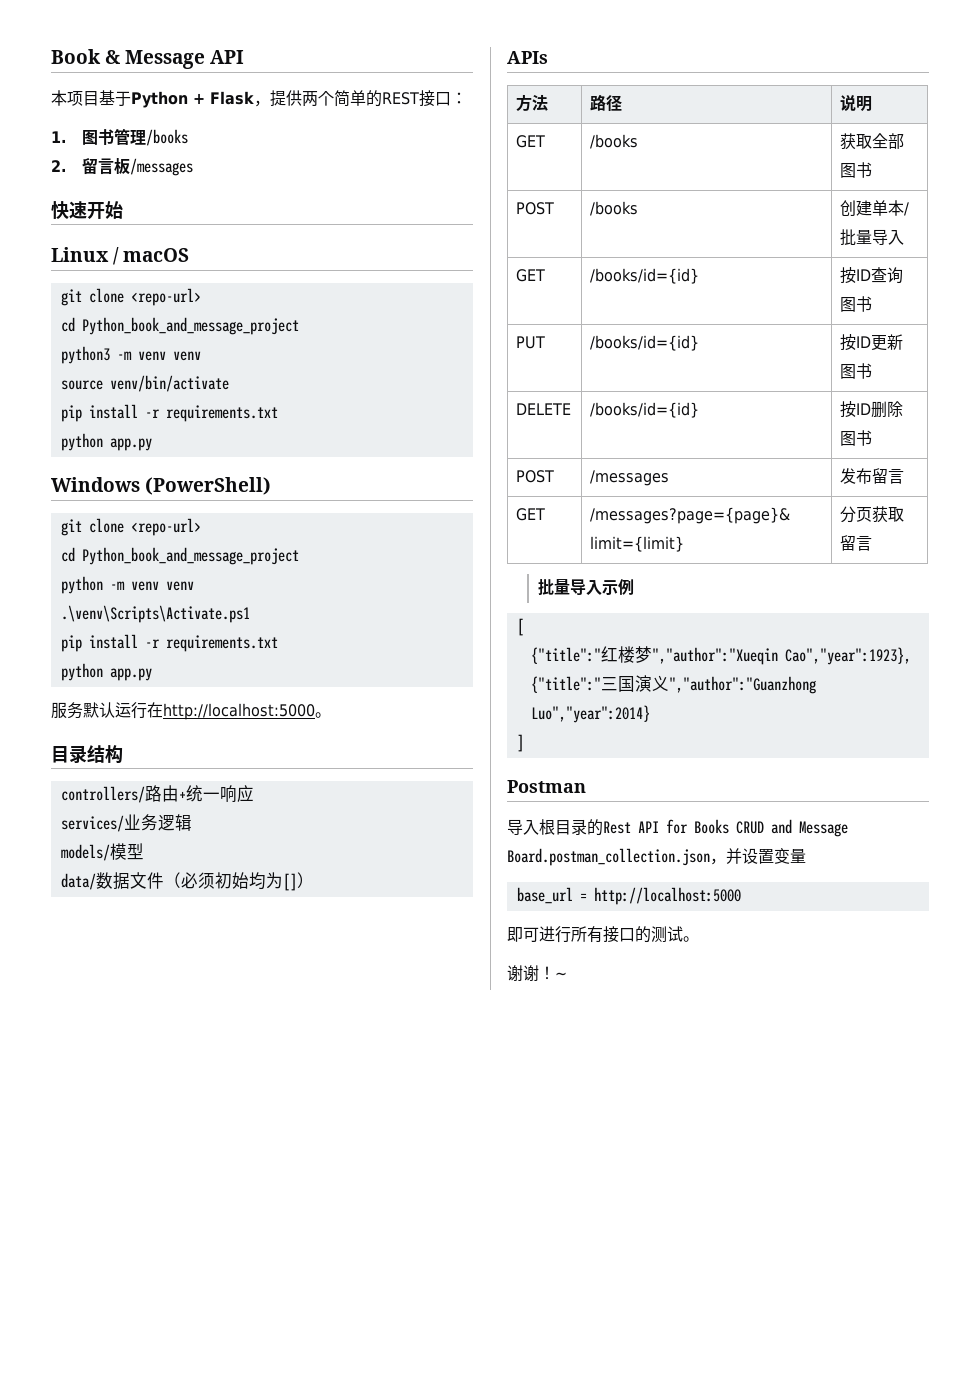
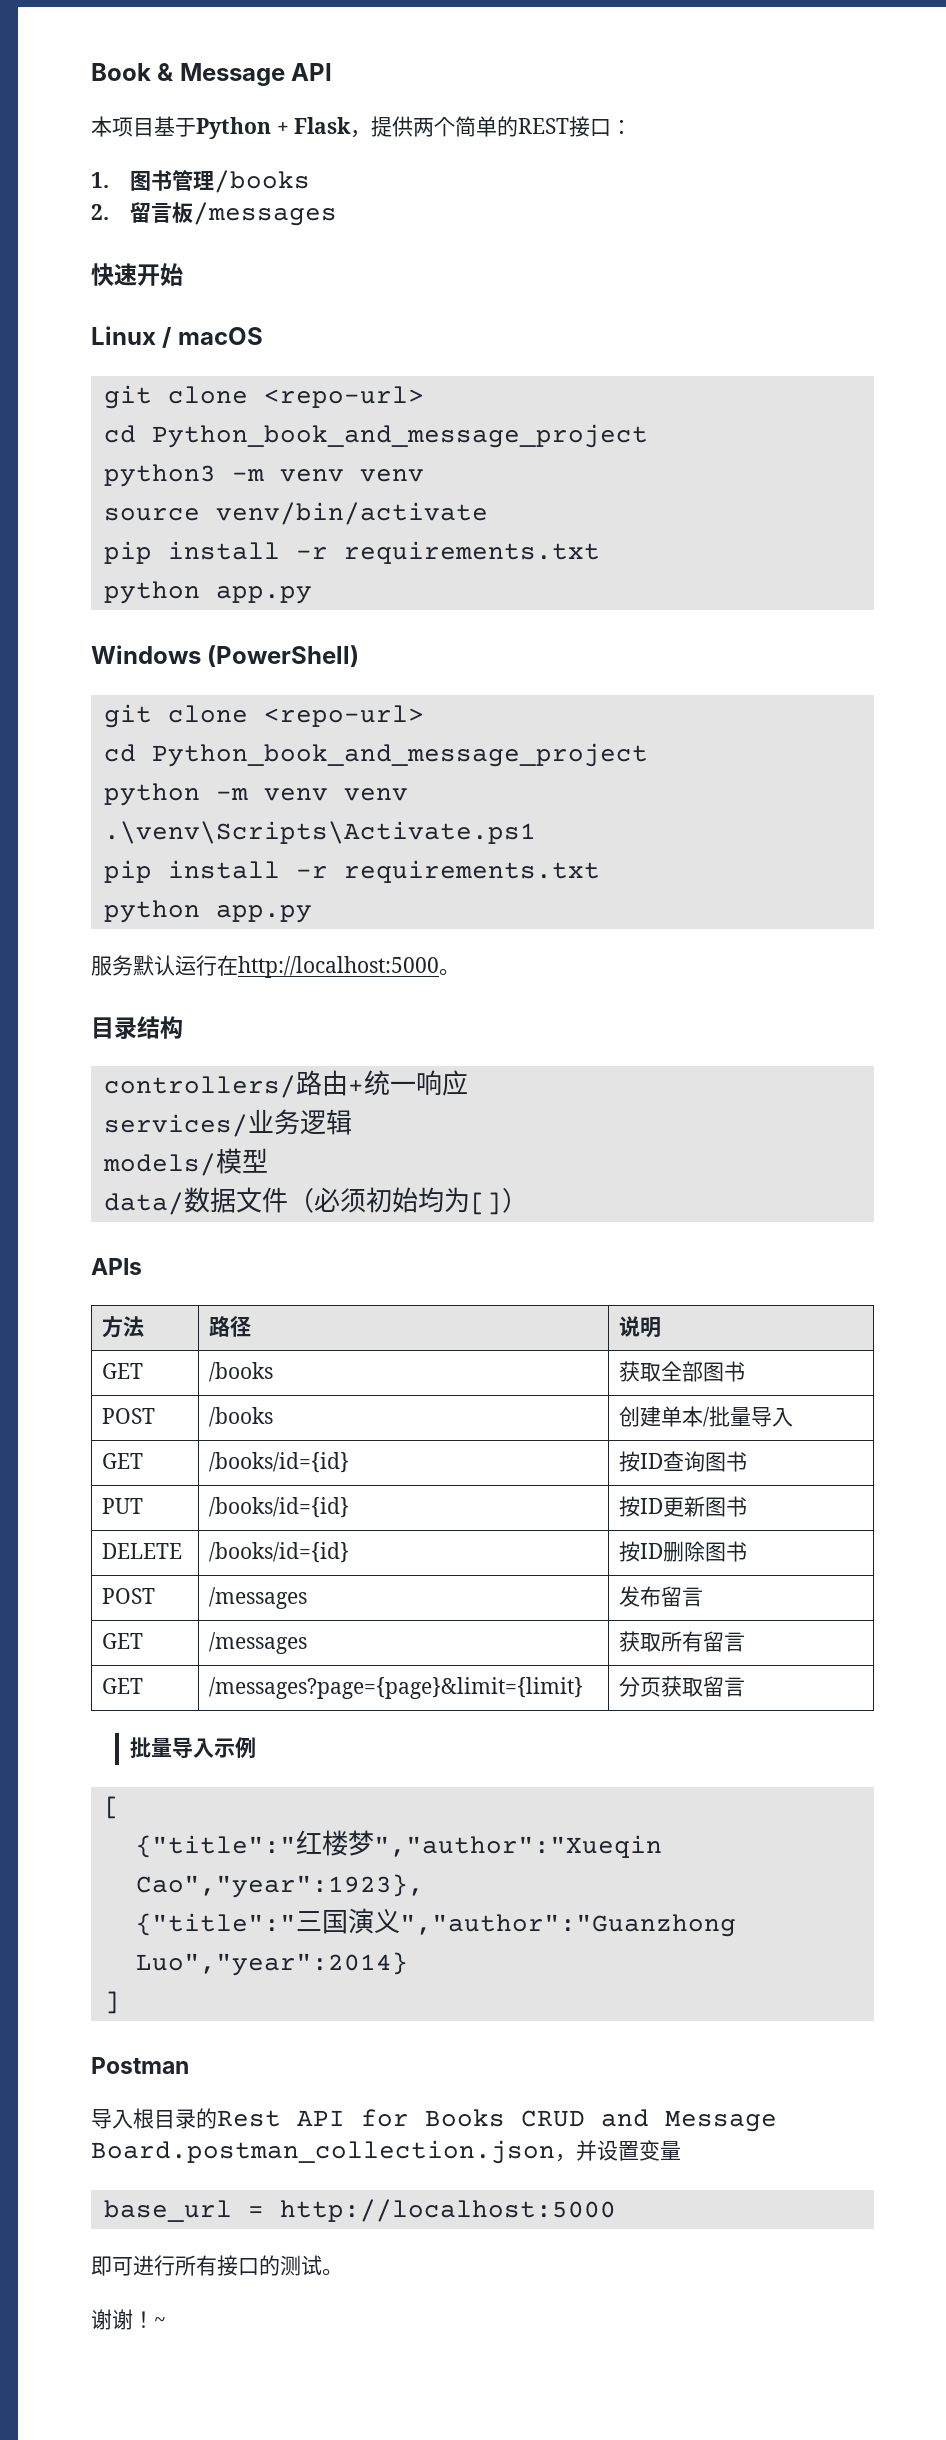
(905, 476) none -> [102,1633,144,1649] [209,1632,308,1654] [619,1631,746,1652] // GET | /messages | 获取所有留言

